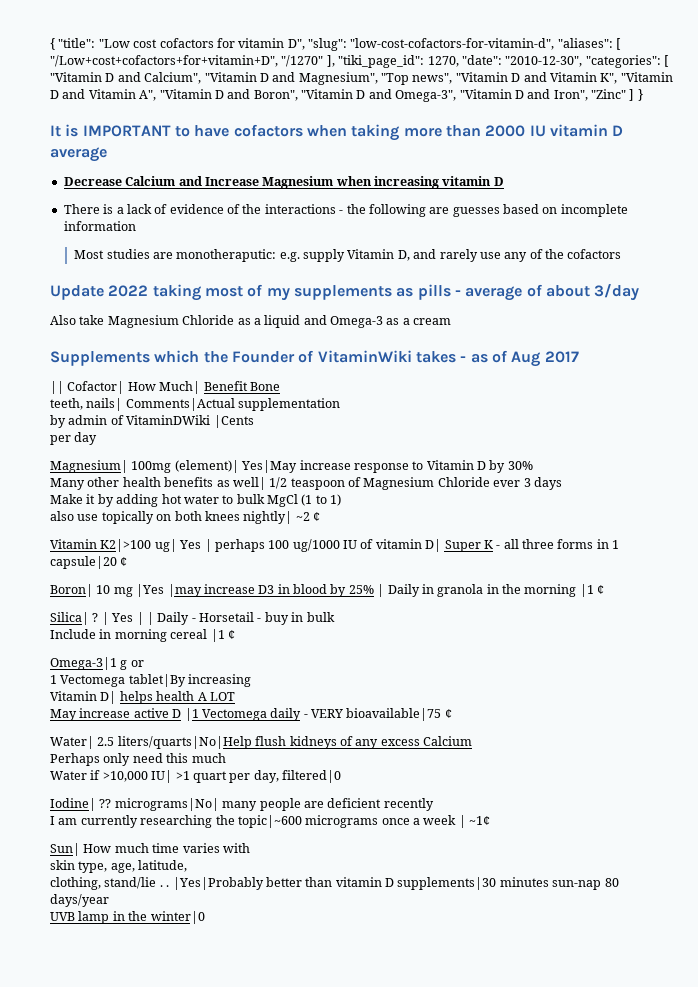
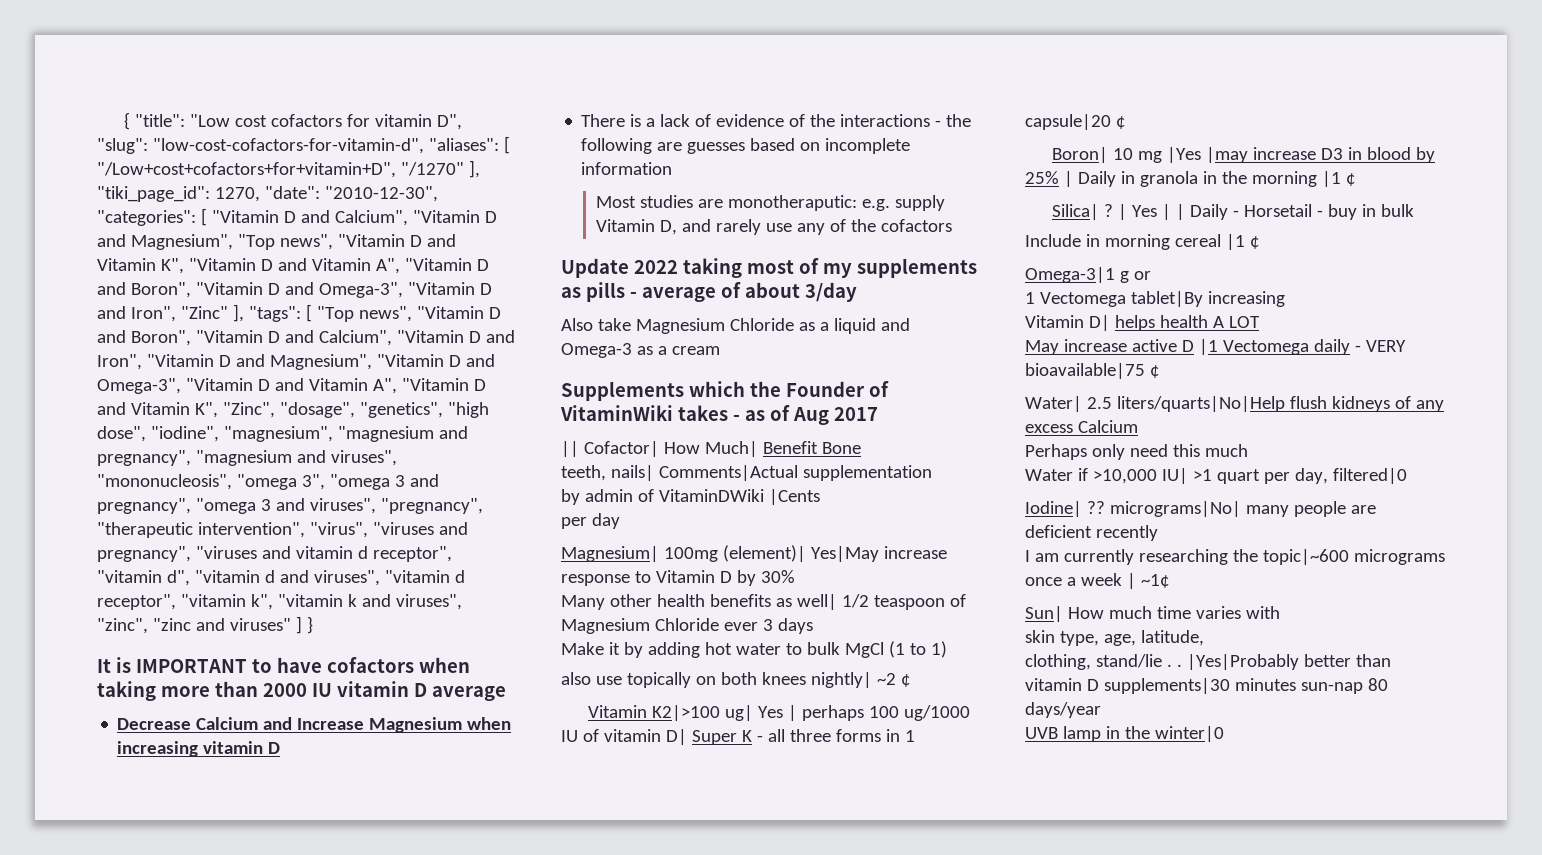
(626, 94) none -> [232,304,501,322] [97,330,515,346] [97,354,495,370] [97,378,486,394] [97,402,489,418] [97,426,468,442] [97,450,397,466] [97,474,439,490] [97,498,483,514] [97,522,468,538] [97,546,452,562] [97,570,465,586] [97,594,462,610] [97,618,291,634] ], "tags": [ "Top news", "Vitamin D and Boron", "Vitamin D and Calcium", "Vitamin D and Iron", "Vitamin D and Magnesium", "Vitamin D and Omega-3", "Vitamin D and Vitamin A", "Vitamin D and Vitamin K", "Zinc", "dosage", "genetics", "high dose", "iodine", "magnesium", "magnesium and pregnancy", "magnesium and viruses", "mononucleosis", "omega 3", "omega 3 and pregnancy", "omega 3 and viruses", "pregnancy", "therapeutic intervention", "virus", "viruses and pregnancy", "viruses and vitamin d receptor", "vitamin d", "vitamin d and viruses", "vitamin d receptor", "vitamin k", "vitamin k and viruses", "zinc", "zinc and viruses"

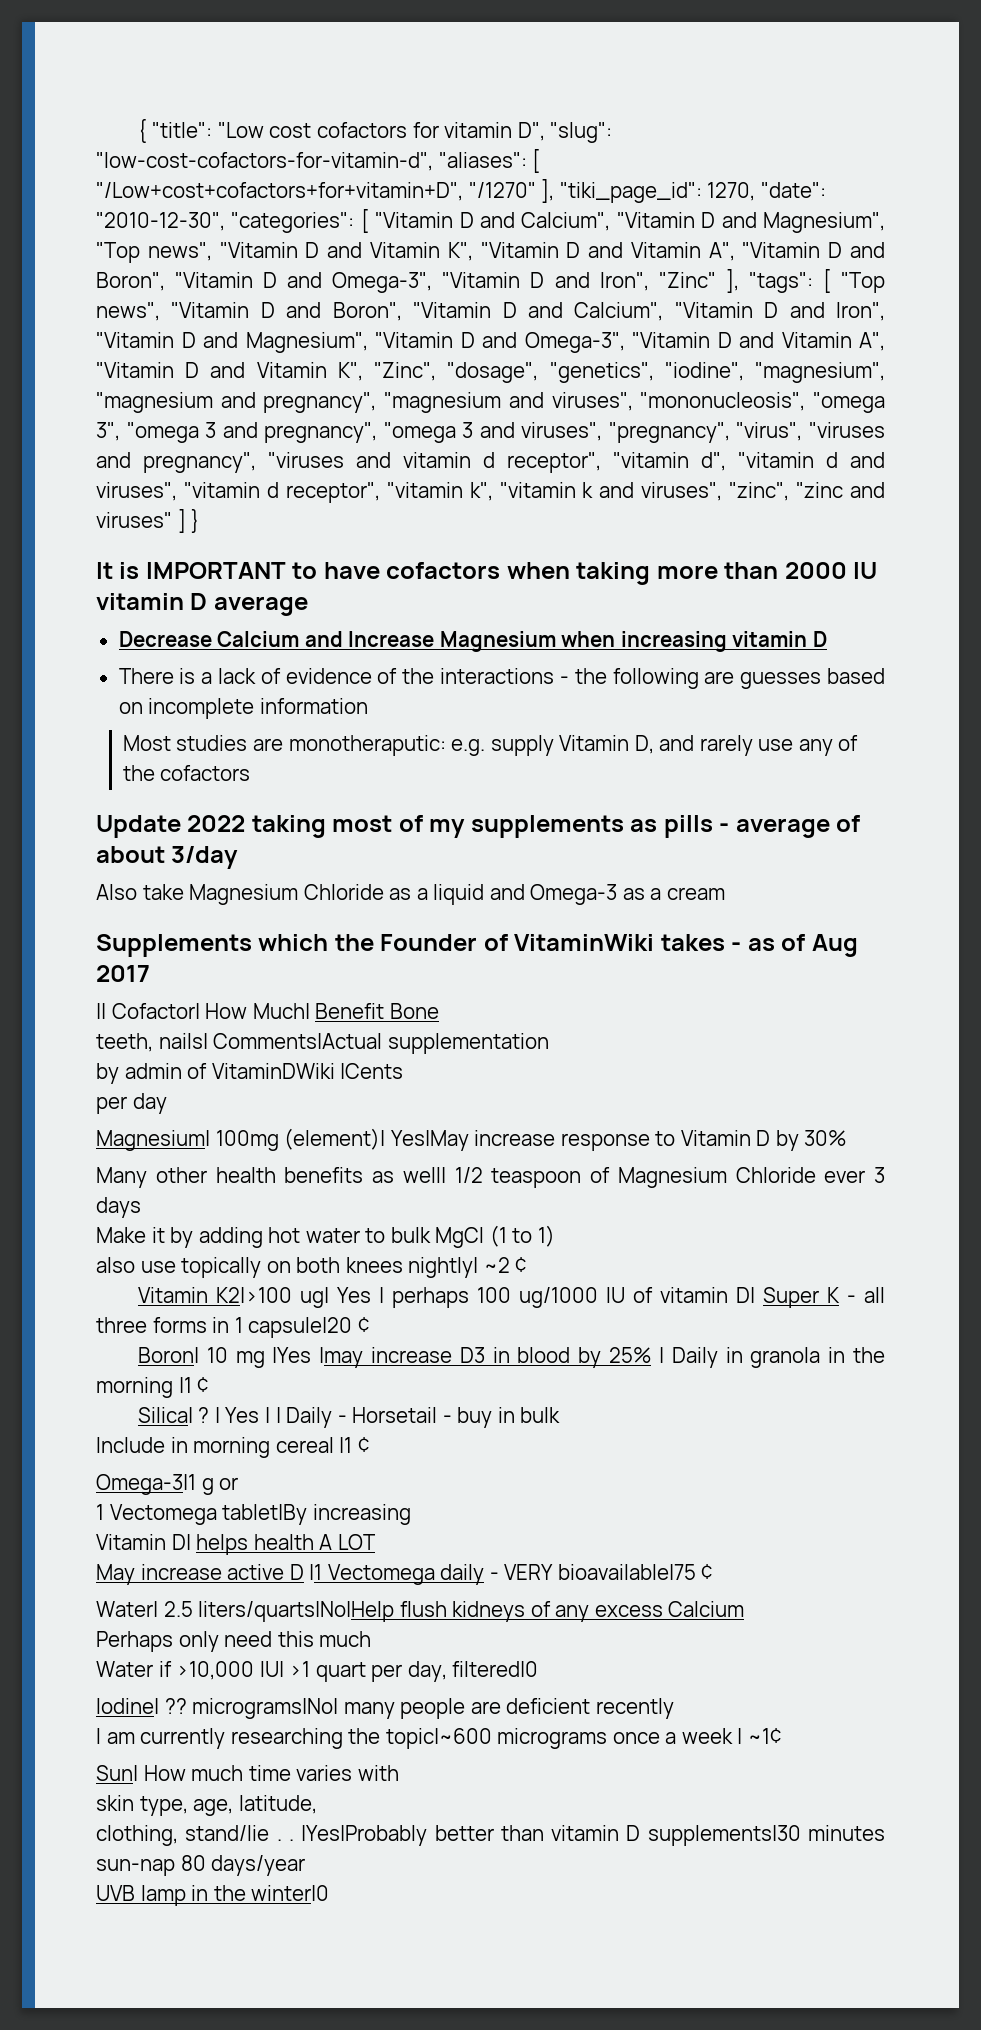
[447,402,489,418] [97,426,146,442] "high dose", -> (654, 372) none
[97,522,305,538] "therapeutic intervention", -> (730, 432) none

